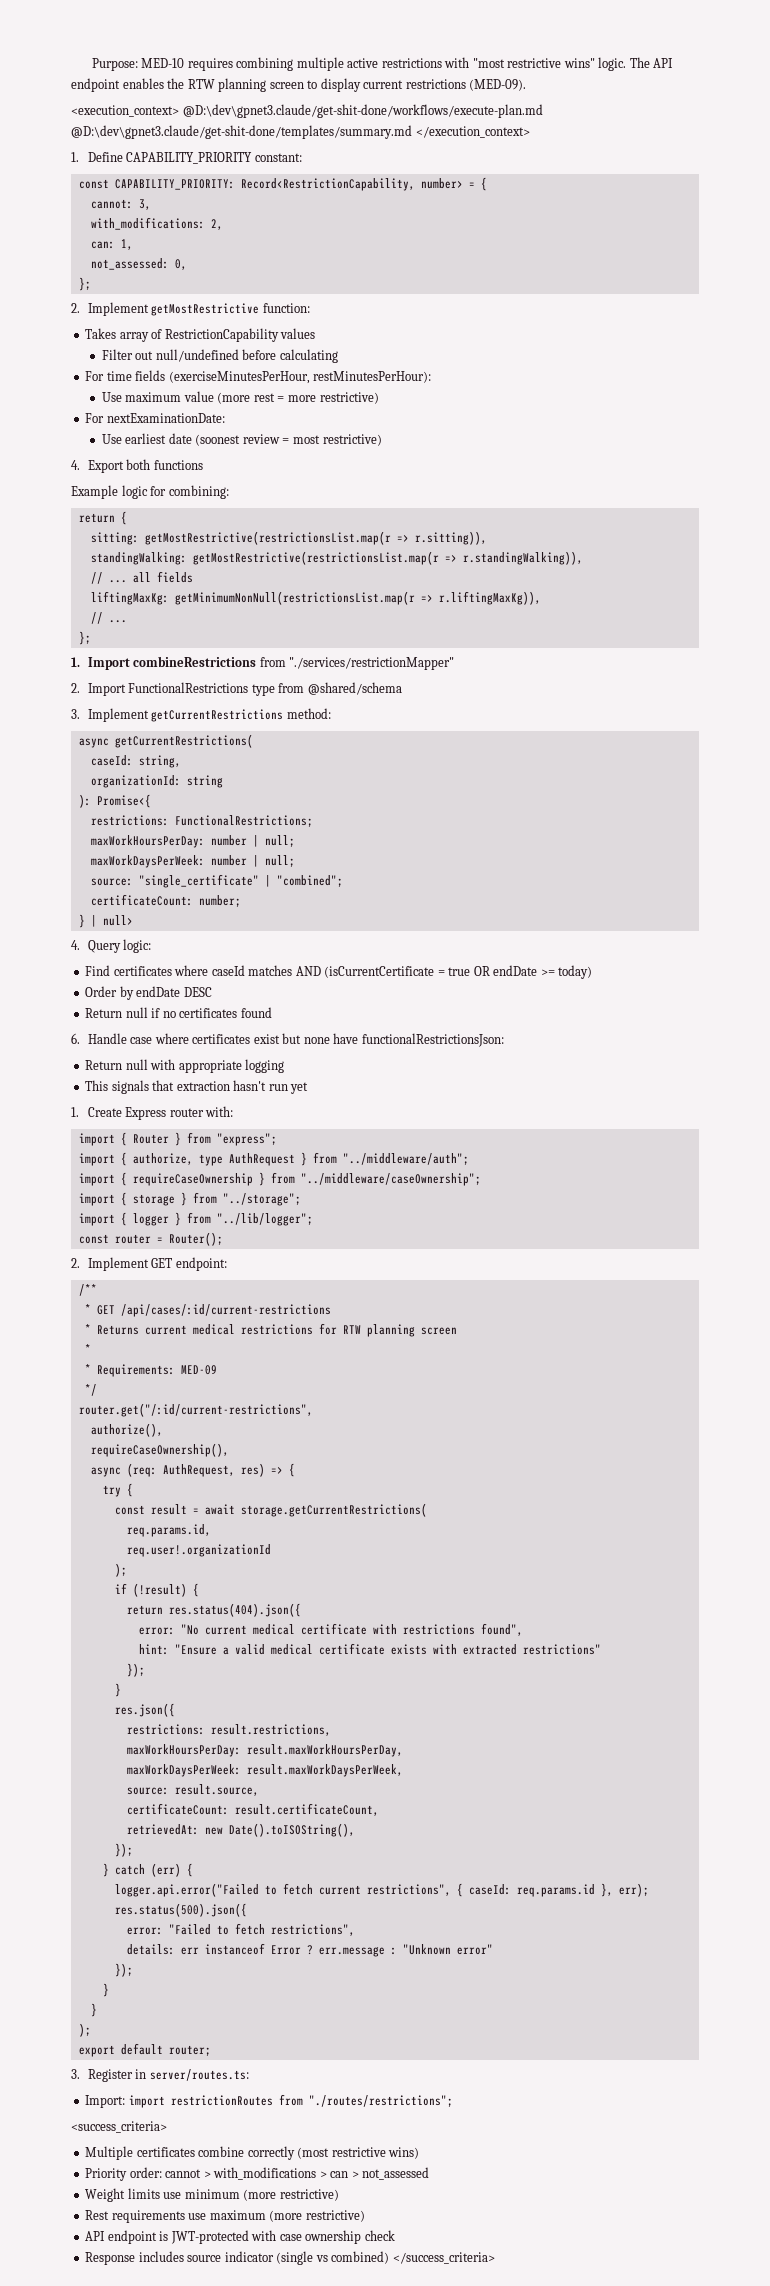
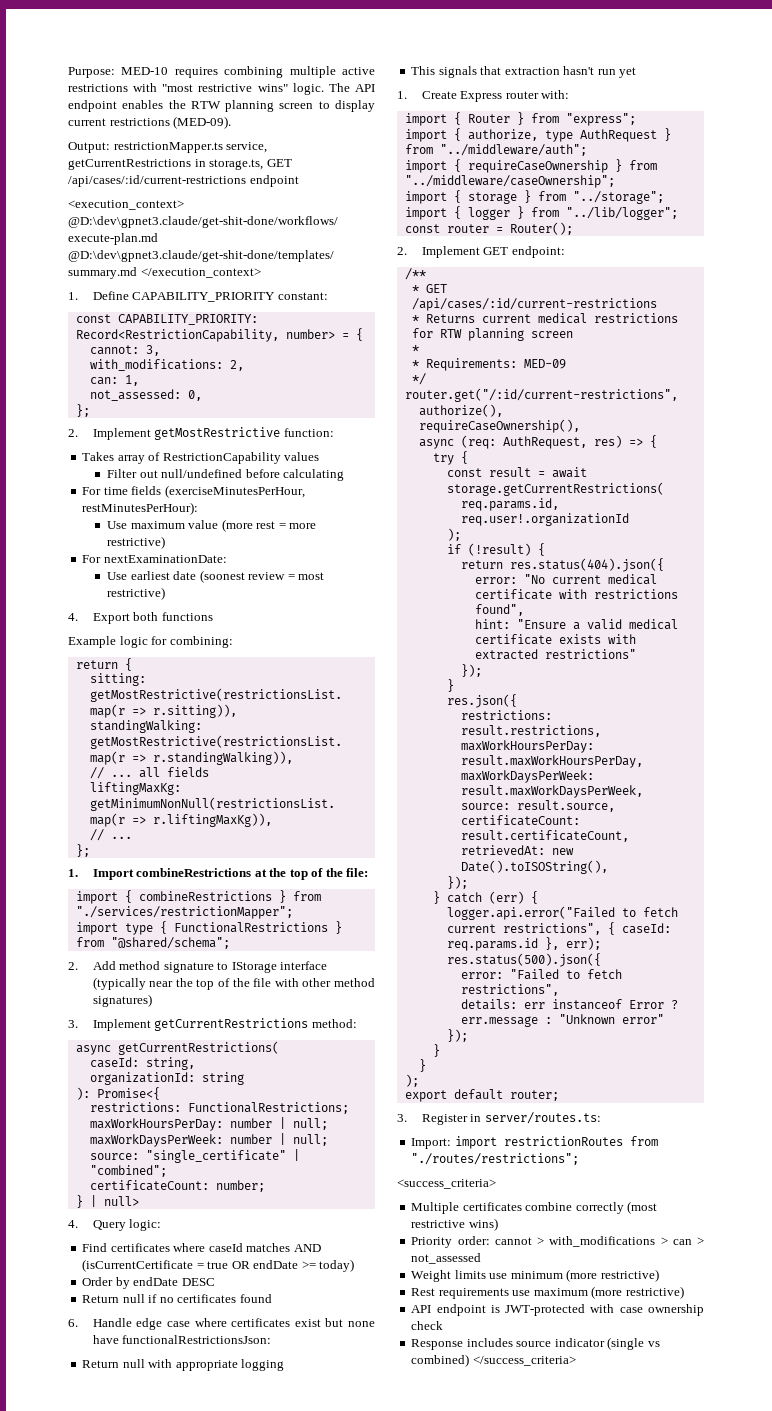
(527, 85) none -> [68,142,268,153] [68,159,292,170] [68,175,299,187] // Output: restrictionMapper.ts service, getCurrentRestrictions in storage.ts, GET /api/cases/:id/current-restrictions endpoint
[259,657,455,670] [71,682,402,696] from "./services/restrictionMapper" // 2. Import FunctionalRestrictions type from @shared/schema -> [254,868,369,880] [75,890,321,904] [75,906,293,919] [75,921,342,935] [75,937,230,949] [68,961,328,973] [92,977,375,990] [92,994,152,1007] at the top of the file: // import { combineRestrictions } from "./services/restrictionMapper"; // import type { FunctionalRestrictions } from "@shared/schema"; // 2. Add method signature to IStorage interface (typically near the top of the file with other method signatures)
(127, 1038) none -> [136,1318,163,1330] edge

